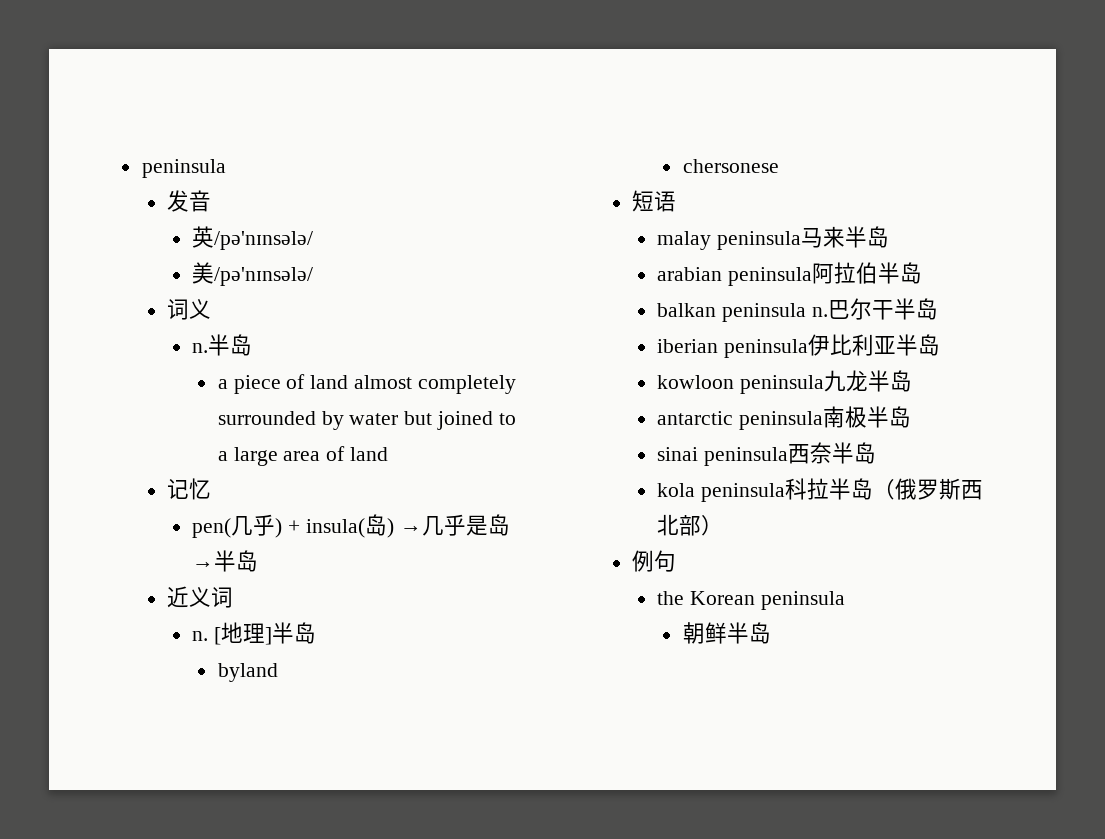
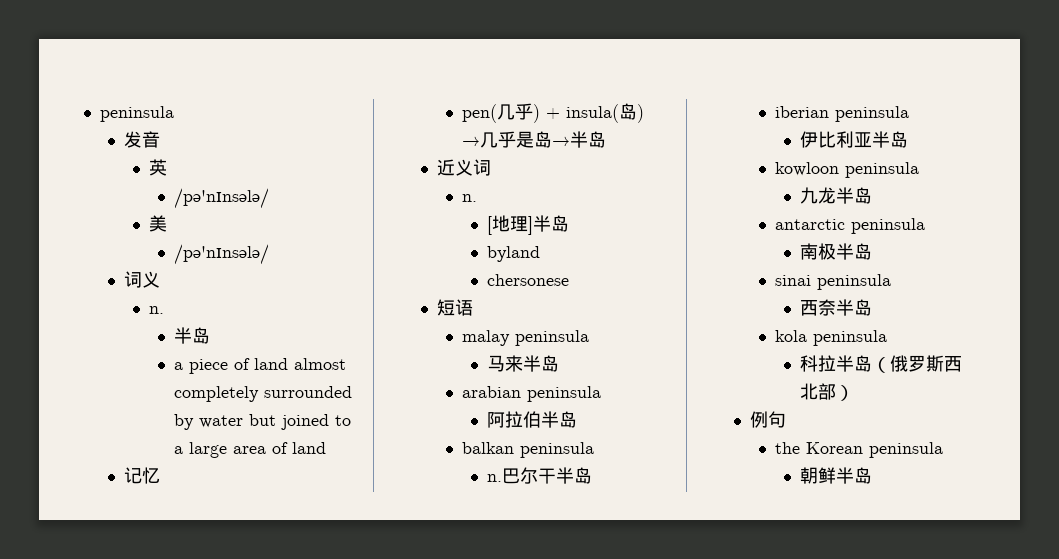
(215, 237) none -> (168, 167) //
(215, 273) none -> (168, 223) //
(209, 348) none -> (165, 310) //
(209, 636) none -> (478, 198) //
(802, 240) none -> (590, 338) //
(813, 276) none -> (602, 394) //
(807, 312) none -> (595, 450) //
(809, 348) none -> (910, 114) //
(825, 384) none -> (920, 170) //
(824, 420) none -> (926, 226) //
(789, 456) none -> (892, 282) //
(786, 492) none -> (888, 338) //

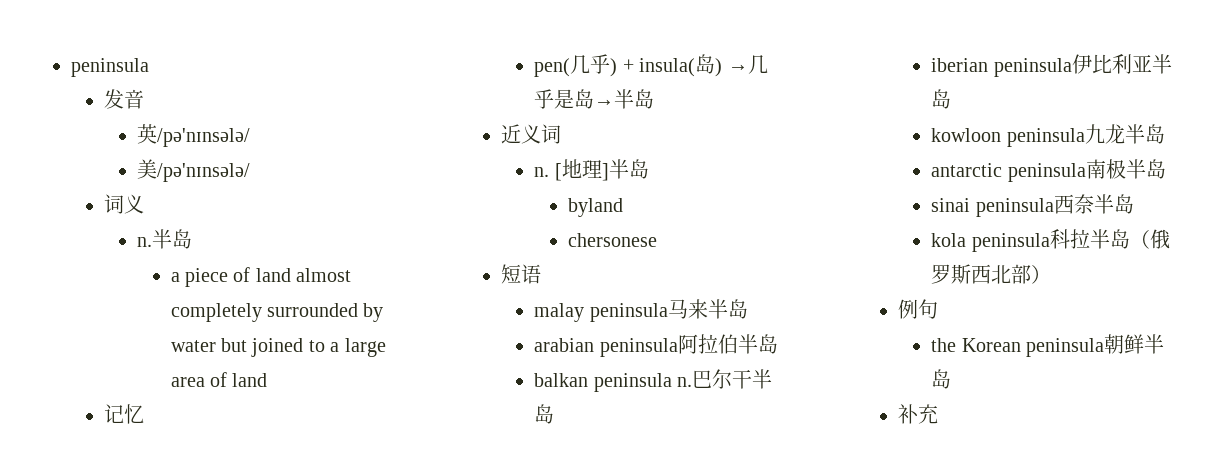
(168, 167) // -> (158, 134) none
(168, 223) // -> (158, 169) none
(165, 310) // -> (153, 242) none
(478, 198) // -> (550, 172) none
(590, 338) // -> (668, 312) none
(602, 394) // -> (678, 347) none
(595, 450) // -> (672, 382) none
(910, 114) // -> (1072, 67) none
(920, 170) // -> (1085, 137) none
(926, 226) // -> (1086, 172) none
(892, 282) // -> (1054, 207) none
(888, 338) // -> (1050, 242) none
(944, 450) // -> (1105, 347) none
(872, 475) none -> [898,404,939,424] // 补充

